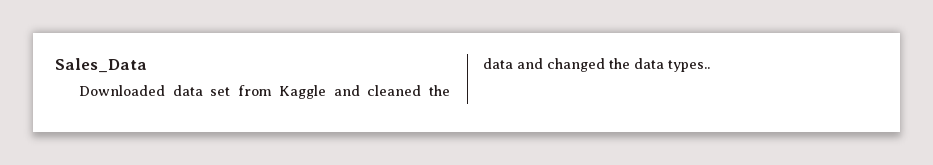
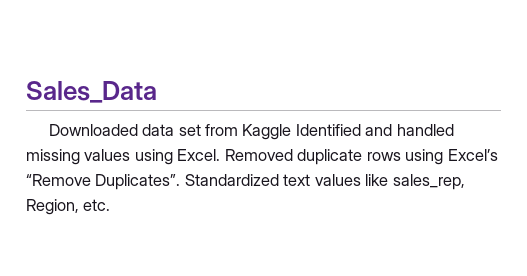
[333,85,450,96] [483,58,710,72] and cleaned the data and changed the data types.. -> [295,124,454,136] [26,149,498,165] [26,174,465,190] [26,199,111,215] Identified and handled missing values using Excel. Removed duplicate rows using Excel’s “Remove Duplicates”. Standardized text values like sales_rep, Region, etc.

